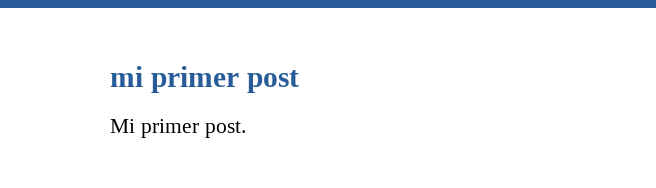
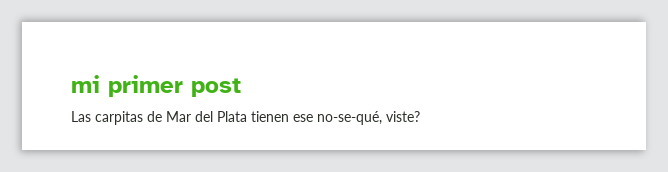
[110,119,246,138] Mi primer post. -> [71,111,420,125] Las carpitas de Mar del Plata tienen ese no-se-qué, viste?

